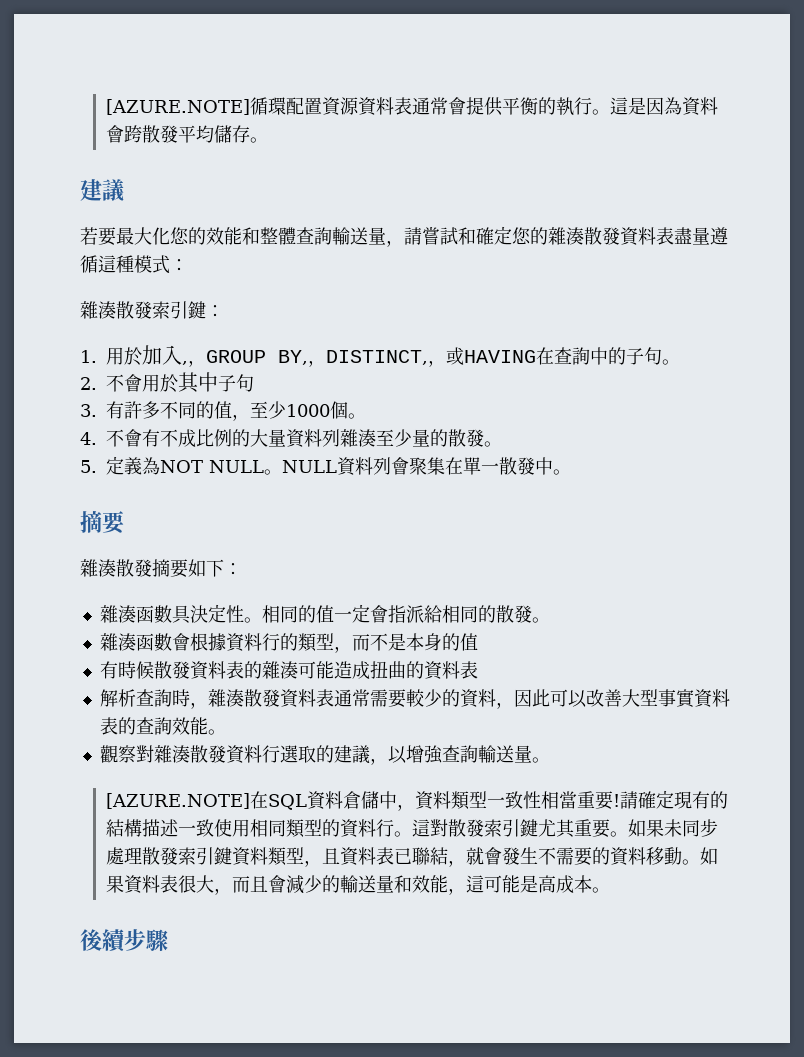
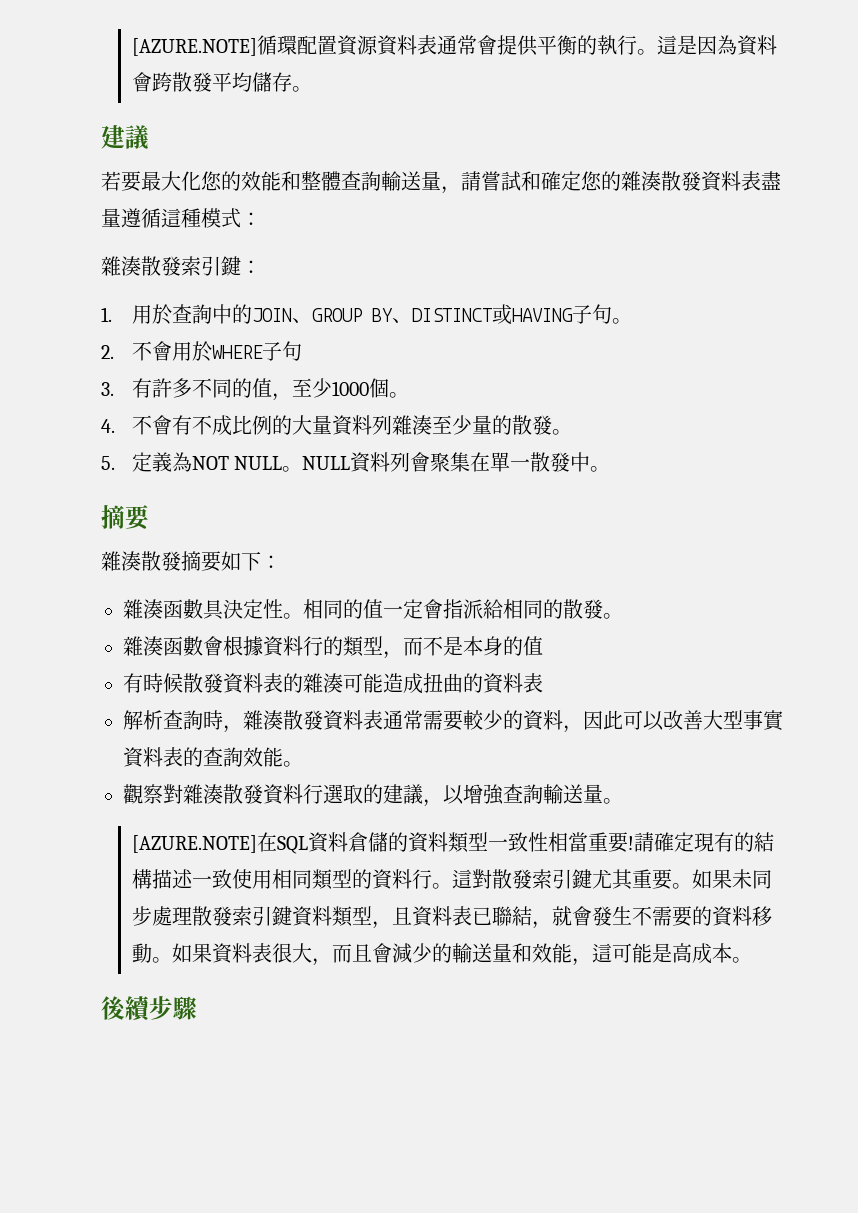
[142,345,626,367] 加入,，GROUP BY,，DISTINCT,，或HAVING在查詢中的 -> [171,304,573,325] 查詢中的JOIN、GROUP BY、DISTINCT或HAVING
[178,372,218,393] 其中 -> [211,345,263,359] WHERE
[378,791,415,811] 中， -> [387,832,408,852] 的

